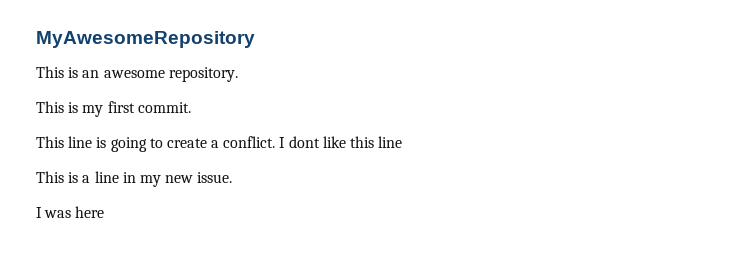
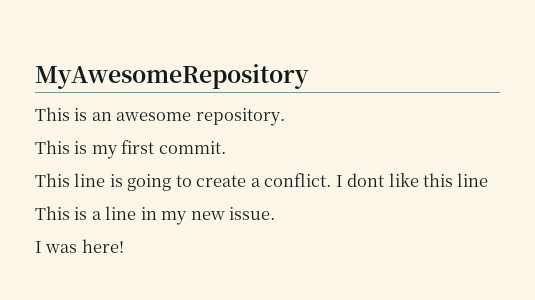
[75,206,105,218] here -> [81,239,124,253] here!

